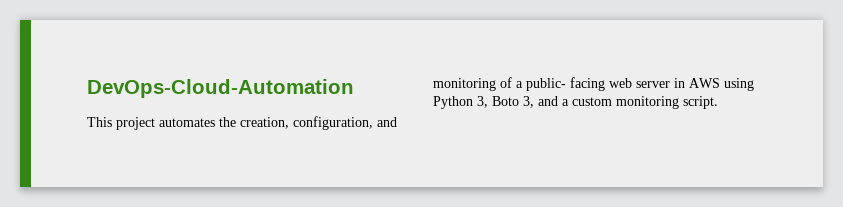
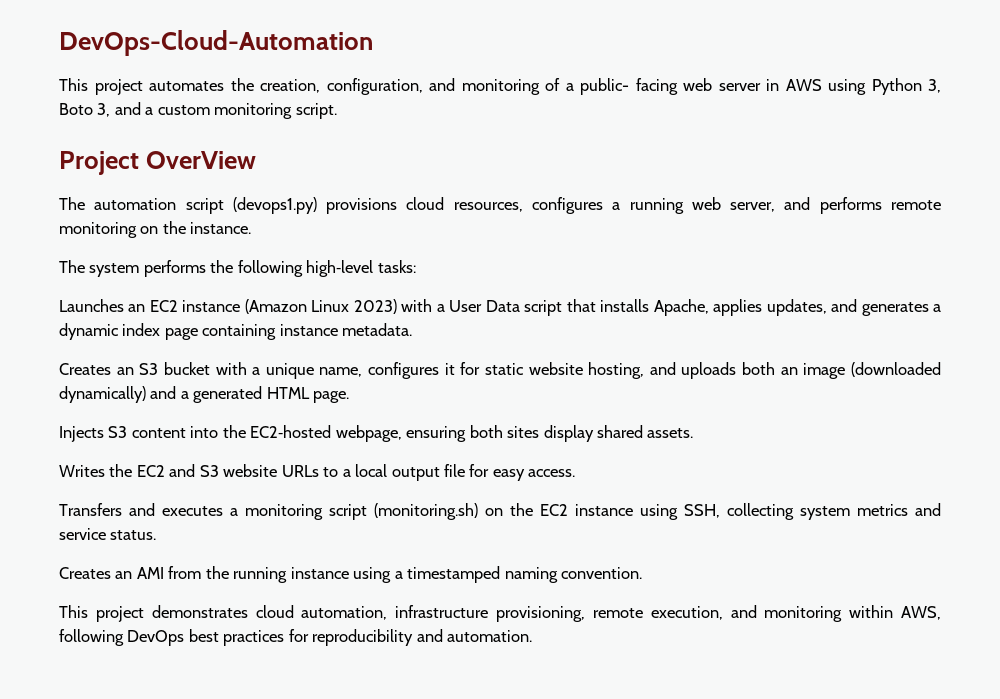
(718, 102) none -> [59,151,257,175] [59,197,942,214] [59,221,252,238] [59,260,416,277] [59,299,942,316] [59,323,413,340] [59,362,942,379] [59,386,350,403] [59,425,694,442] [59,464,576,481] [59,503,941,520] [59,528,157,540] [59,566,643,583] [59,605,942,622] [59,629,533,646] // Project OverView // The automation script (devops1.py) provisions cloud resources, configures a running web server, and performs remote monitoring on the instance. // The system performs the following high‑level tasks: // Launches an EC2 instance (Amazon Linux 2023) with a User Data script that installs Apache, applies updates, and generates a dynamic index page containing instance metadata. // Creates an S3 bucket with a unique name, configures it for static website hosting, and uploads both an image (downloaded dynamically) and a generated HTML page. // Injects S3 content into the EC2‑hosted webpage, ensuring both sites display shared assets. // Writes the EC2 and S3 website URLs to a local output file for easy access. // Transfers and executes a monitoring script (monitoring.sh) on the EC2 instance using SSH, collecting system metrics and service status. // Creates an AMI from the running instance using a timestamped naming convention. // This project demonstrates cloud automation, infrastructure provisioning, remote execution, and monitoring within AWS, following DevOps best practices for reproducibility and automation.

